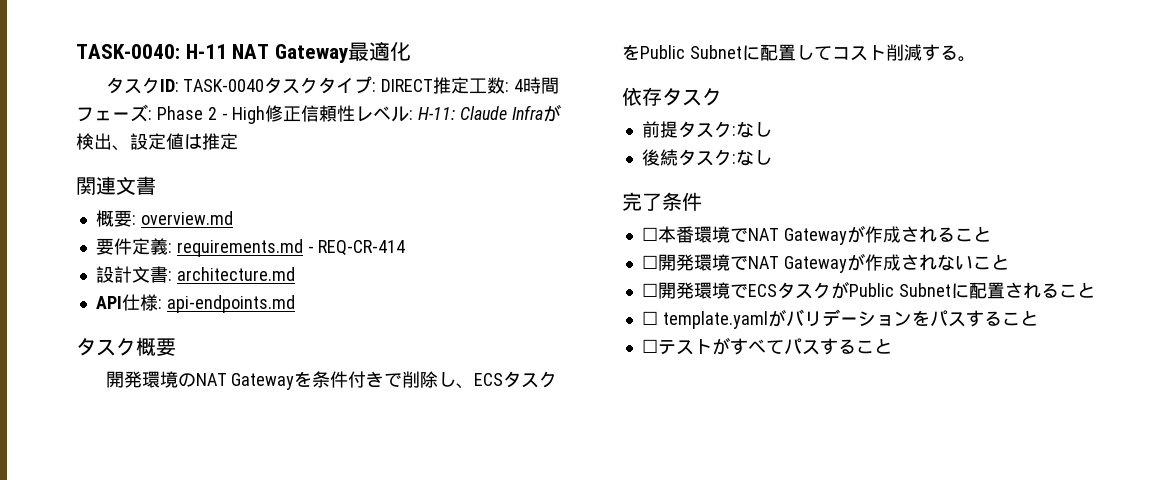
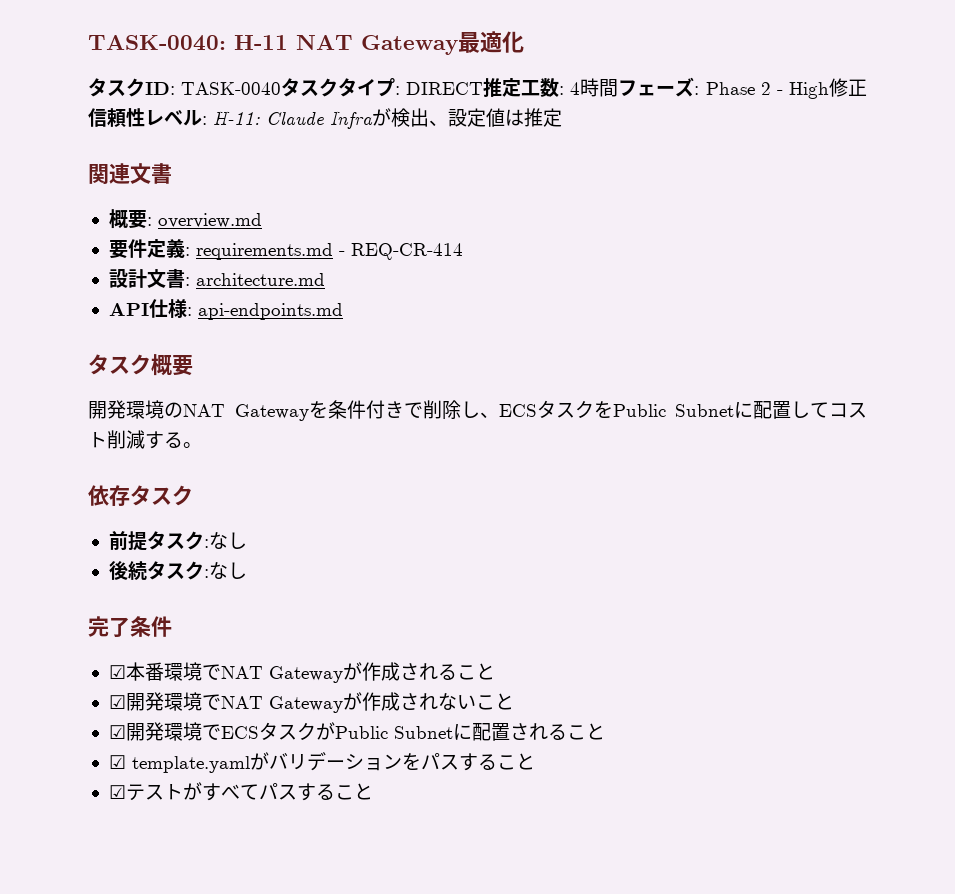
[641,227,658,241] ☐ -> [108,665,126,679] ☑
[641,255,658,269] ☐ -> [108,695,126,709] ☑
[641,283,658,297] ☐ -> [108,725,126,739] ☑
[641,311,658,325] ☐ -> [108,755,126,769] ☑
[641,339,658,353] ☐ -> [108,785,126,799] ☑

